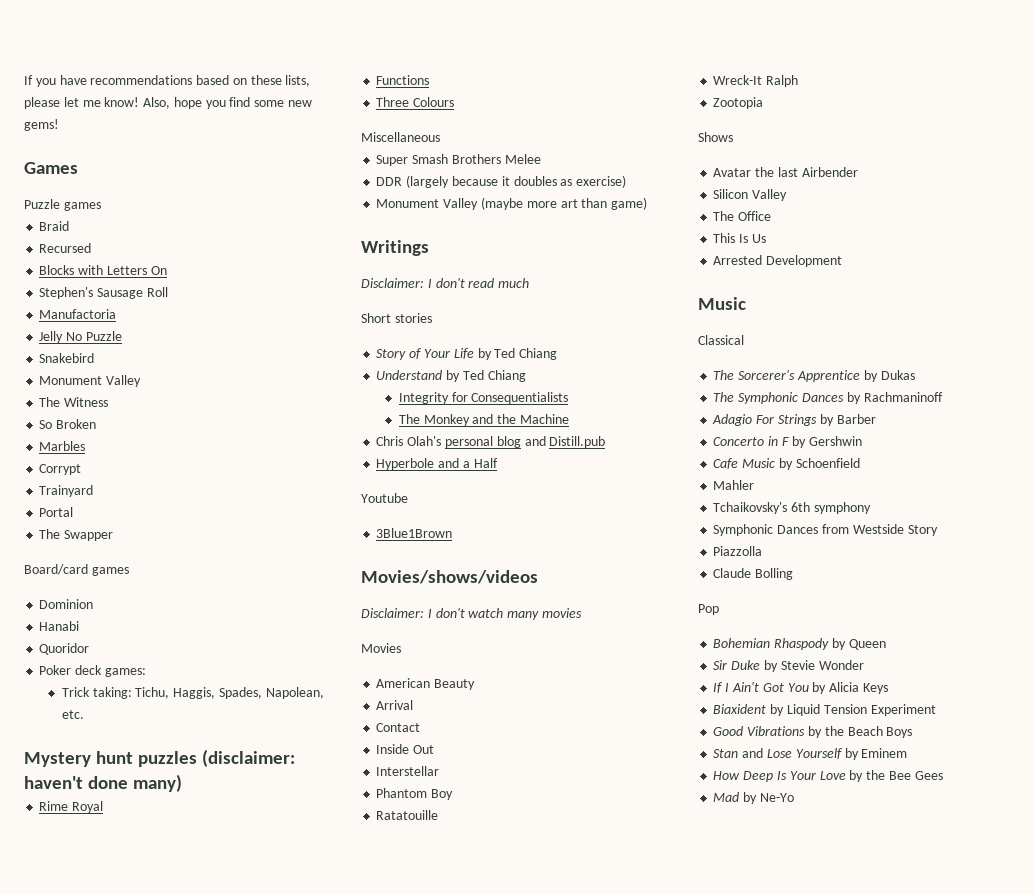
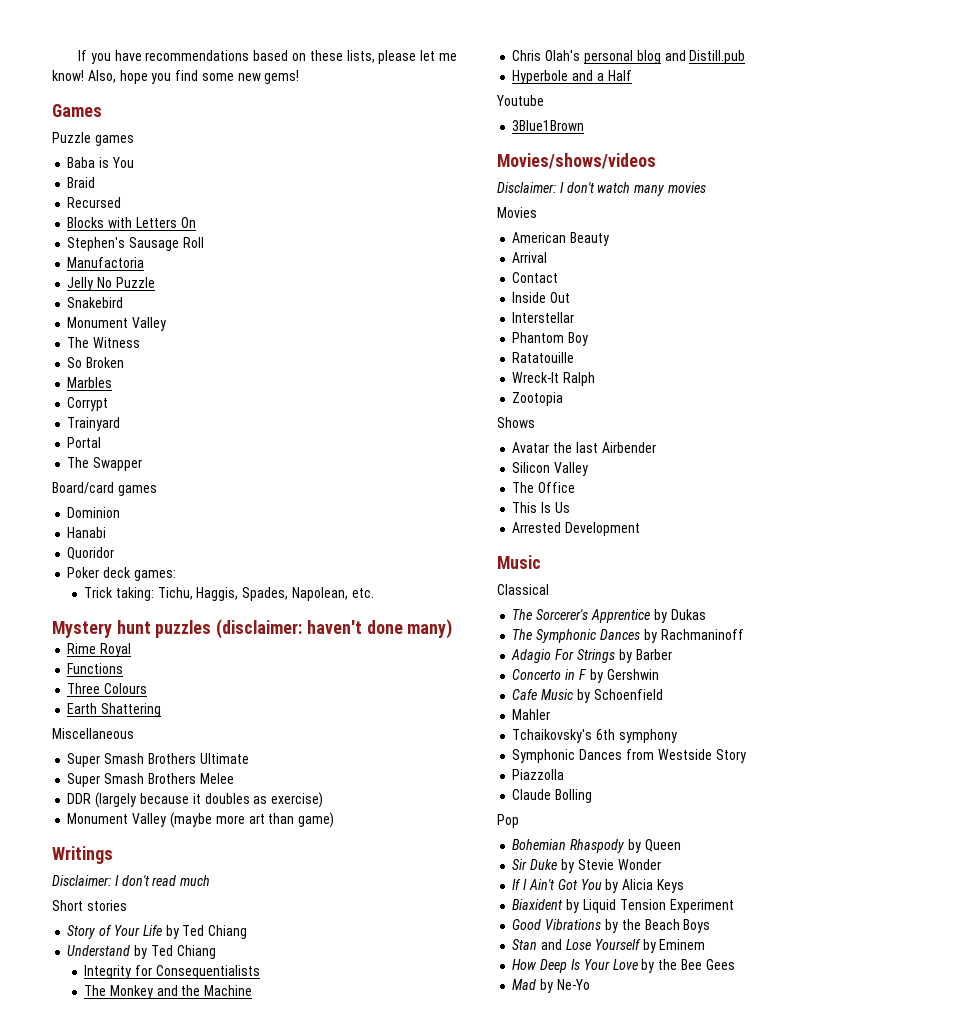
(101, 206) none -> [67,157,134,168] // Baba is You
(455, 102) none -> [67,703,162,717] // Earth Shattering
(440, 137) none -> [67,753,249,767] // Super Smash Brothers Ultimate

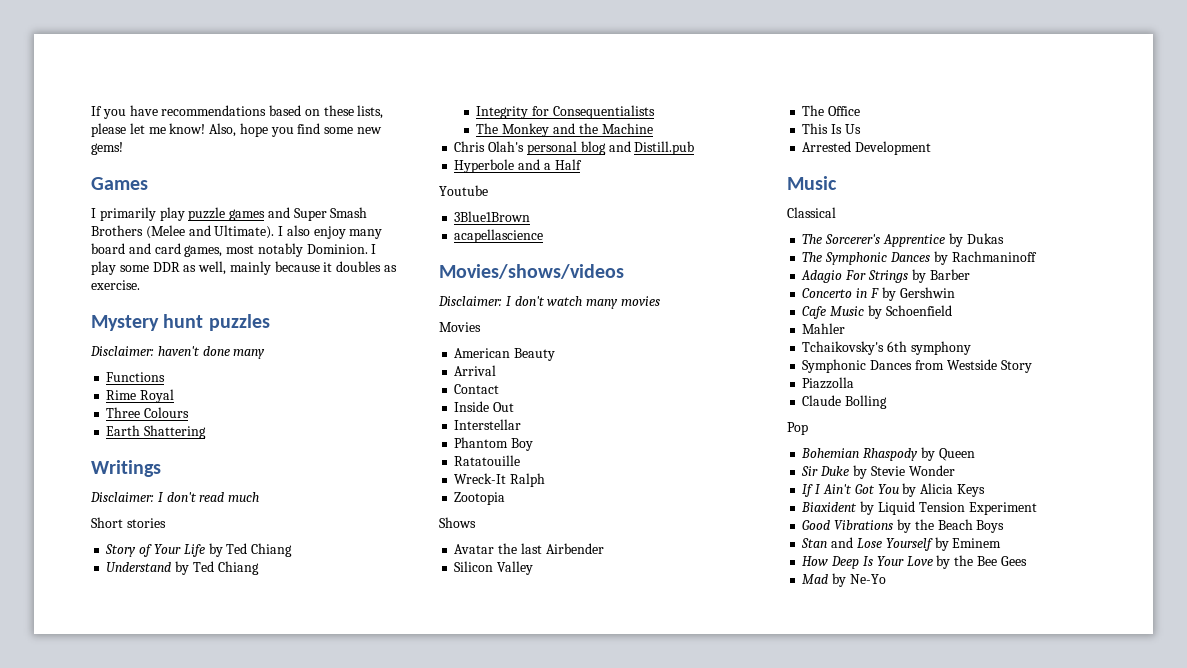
[52,132,134,146] [67,157,134,168] [67,177,96,188] [67,197,122,208] [67,217,196,228] [67,237,204,251] [67,257,145,268] [67,277,155,291] [67,297,124,308] [67,317,167,331] [67,337,141,348] [67,357,125,368] [67,377,113,388] [67,397,109,411] [67,417,121,431] [67,437,102,448] [67,457,143,471] [52,482,157,496] [67,507,121,518] [67,527,107,538] [67,547,115,560] [67,567,176,581] [84,587,374,601] Puzzle games // Baba is You // Braid // Recursed // Blocks with Letters On // Stephen's Sausage Roll // Manufactoria // Jelly No Puzzle // Snakebird // Monument Valley // The Witness // So Broken // Marbles // Corrypt // Trainyard // Portal // The Swapper // Board/card games // Dominion // Hanabi // Quoridor // Poker deck games: // Trick taking: Tichu, Haggis, Spades, Napolean, etc. -> [91,207,368,221] [91,225,383,239] [91,243,377,257] [91,261,398,275] [91,280,140,290] I primarily play puzzle games and Super Smash Brothers (Melee and Ultimate). I also enjoy many board and card games, most notably Dominion. I play some DDR as well, mainly because it doubles as exercise.
[216,619,303,639] (disclaimer: -> [90,346,154,356] // Disclaimer:
[407,619,453,639] many) -> [233,349,266,359] [106,372,166,382] many // Functions
[67,663,124,674] // Functions -> (175, 396) none
[52,728,134,739] [67,753,249,767] [67,773,234,787] [67,792,324,808] [67,812,335,828] // Miscellaneous // Super Smash Brothers Ultimate // Super Smash Brothers Melee // DDR (largely because it doubles as exercise) // Monument Valley (maybe more art than game) -> (207, 432) none
(585, 125) none -> [454,229,544,243] // acapellascience

